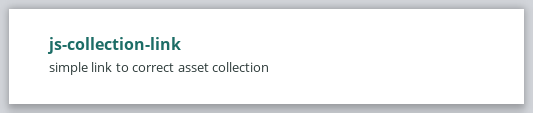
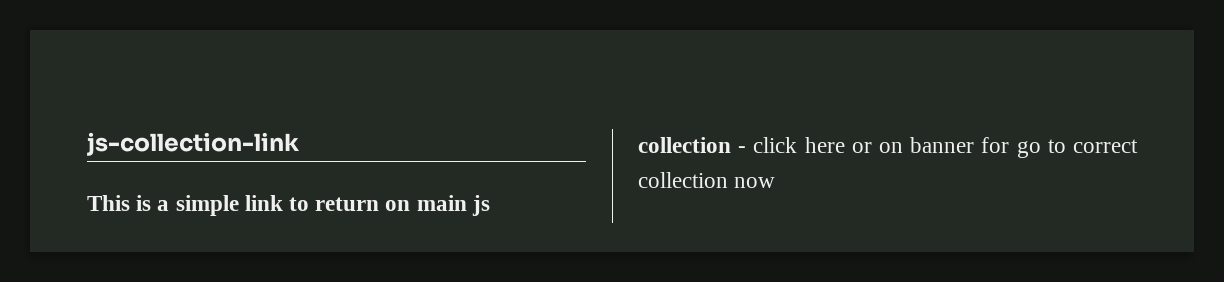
[49,62,269,75] simple link to correct asset collection -> [87,195,490,216] [638,137,1138,158] [638,172,776,188] This is a simple link to return on main js collection - click here or on banner for go to correct collection now

